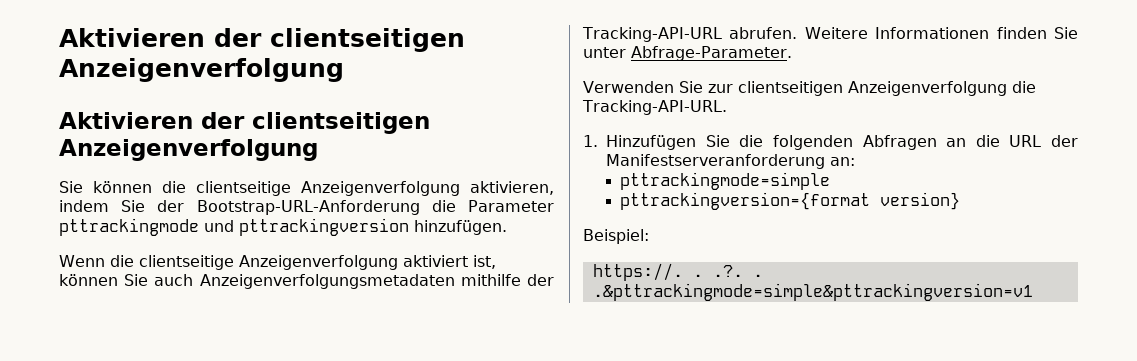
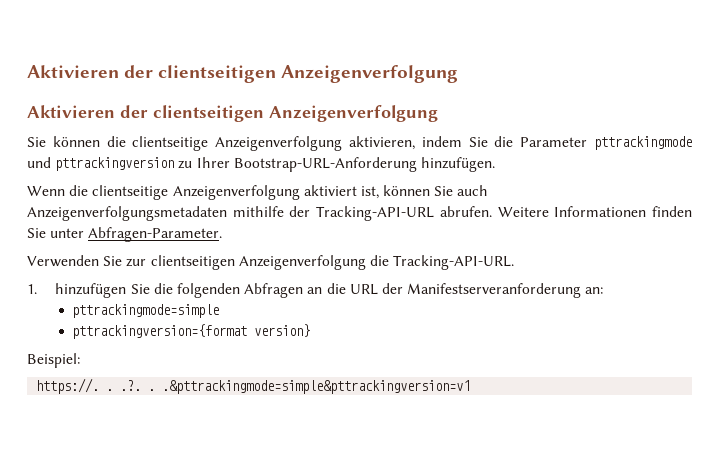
[157,200,420,215] der Bootstrap-URL-Anforderung -> (488, 142) none
(409, 227) none -> [178,157,417,172] zu Ihrer Bootstrap-URL-Anforderung
[631,46,792,61] Abfrage-Parameter. -> [88,227,223,242] Abfragen-Parameter.
[606,135,696,150] Hinzufügen -> [55,283,127,298] hinzufügen

